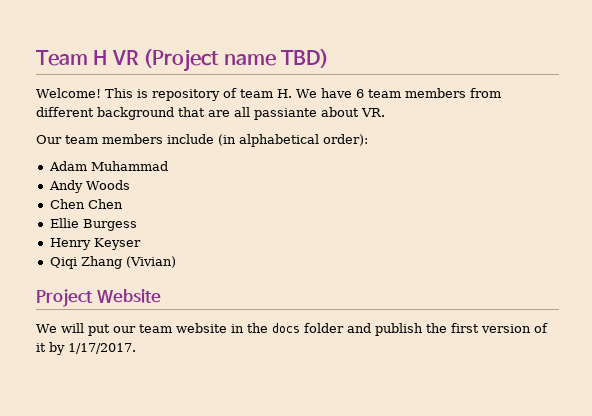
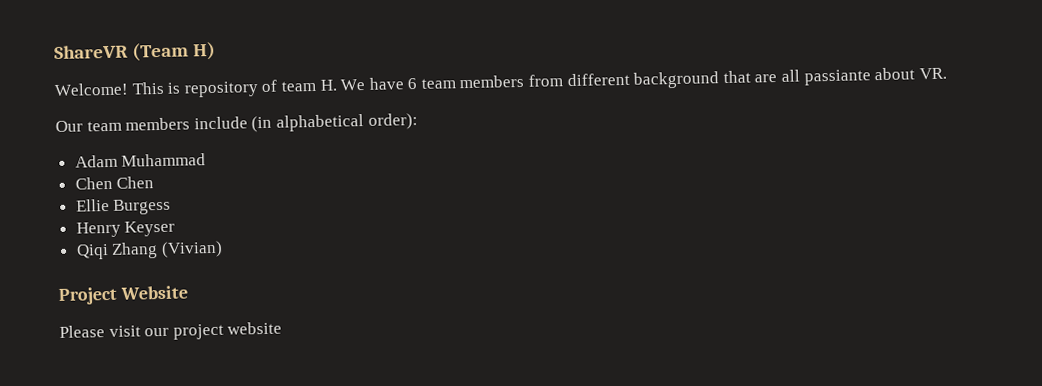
[36,49,329,72] Team H VR (Project name TBD) -> [54,41,217,62] ShareVR (Team H)
[48,180,130,193] // Andy Woods -> (207, 160) none
[36,323,548,336] [36,342,136,355] We will put our team website in the docs folder and publish the first version of it by 1/17/2017. -> [59,321,283,340] Please visit our project website

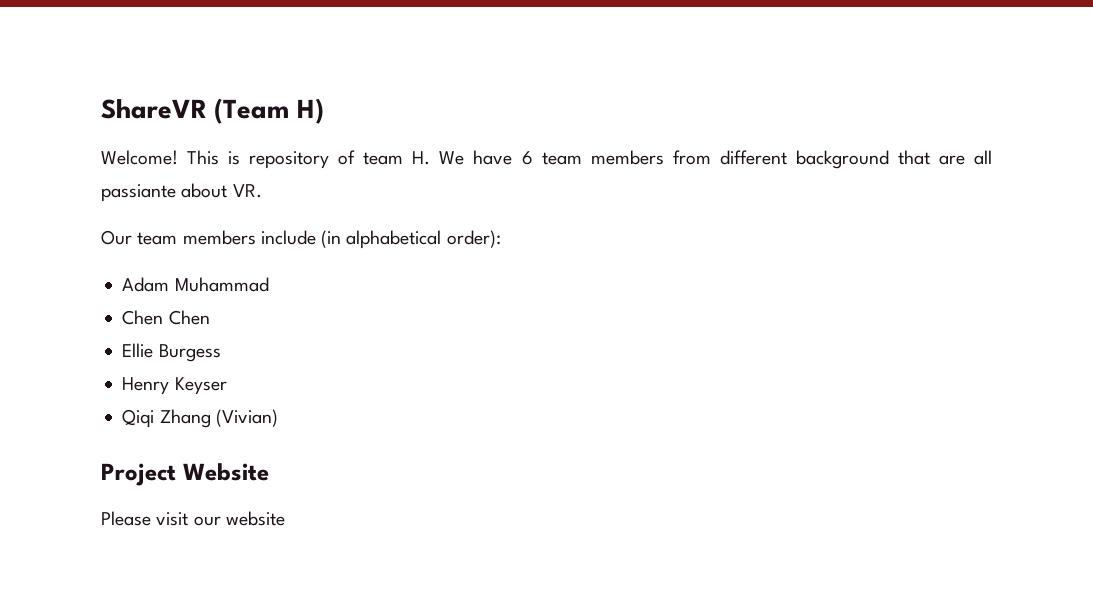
[172,323,224,340] project -> (221, 521) none

